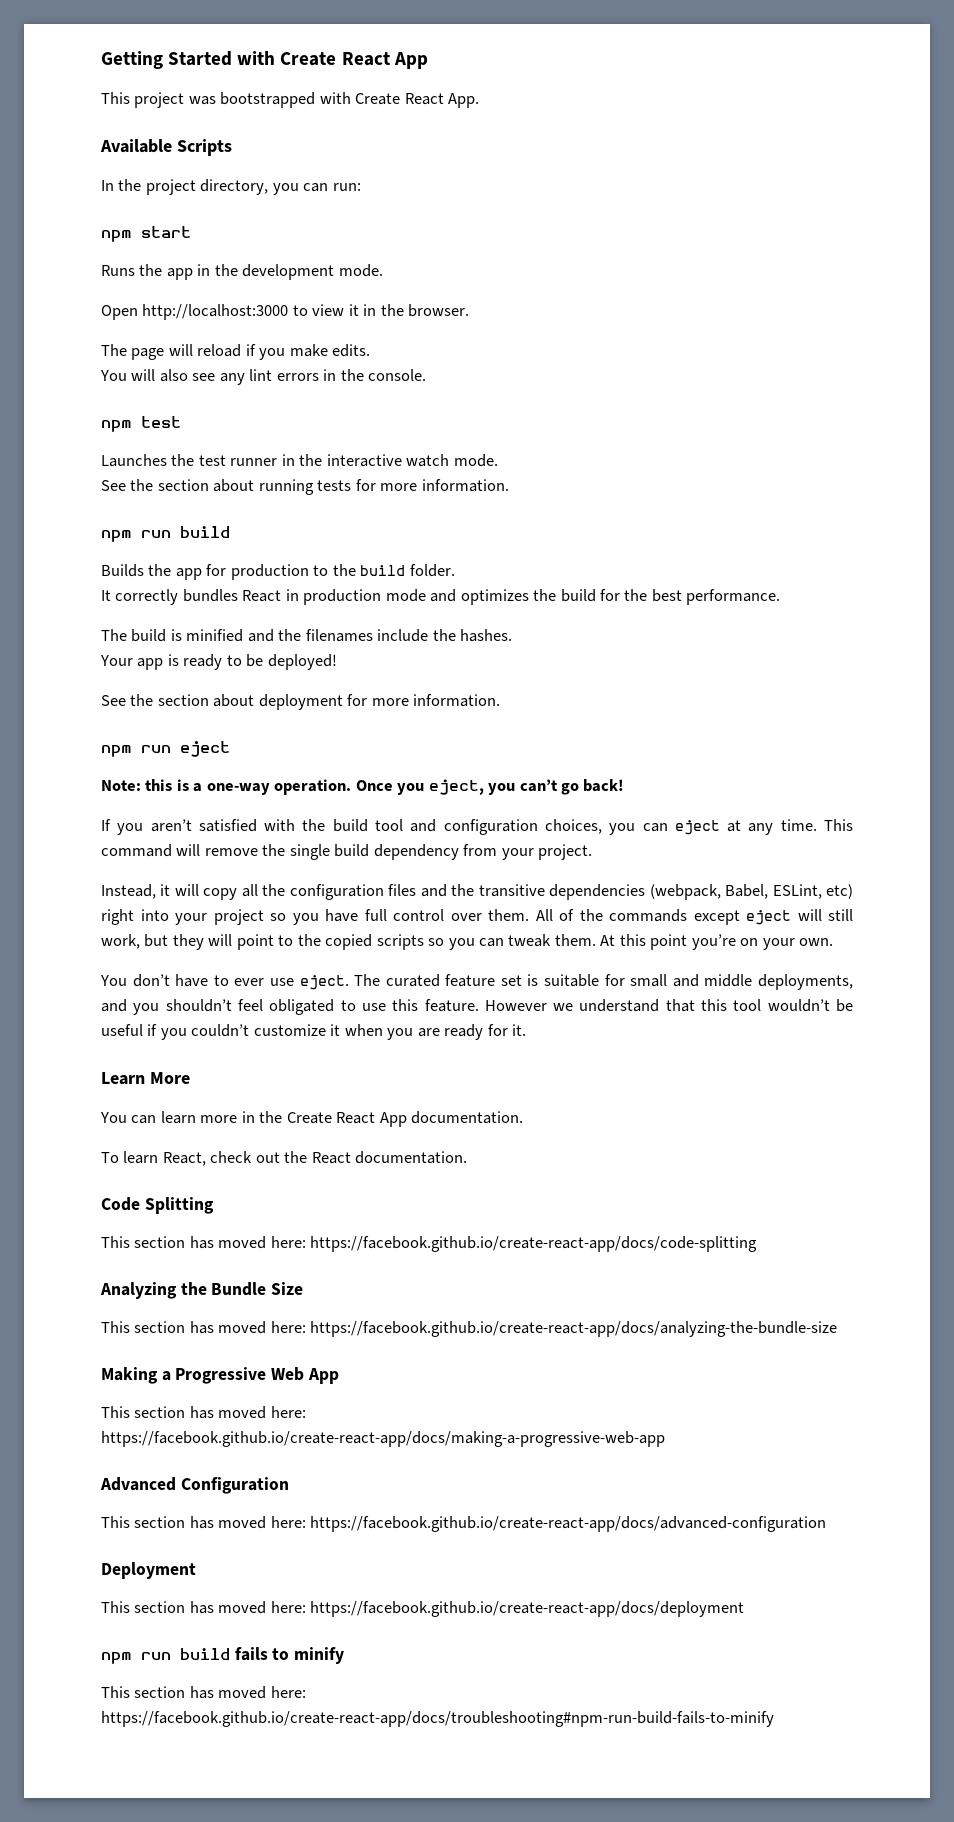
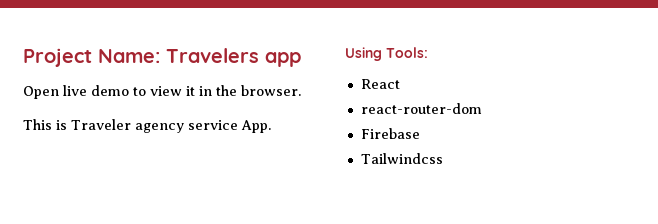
[101,51,428,69] [101,92,480,108] [100,139,232,156] [101,179,361,195] [101,226,191,242] [101,264,383,280] Getting Started with Create React App // This project was bootstrapped with Create React App. // Available Scripts // In the project directory, you can run: // npm start // Runs the app in the development mode. -> [23,48,301,67] Project Name: Travelers app
[142,304,289,320] http://localhost:3000 -> [63,85,129,96] live demo
[101,344,371,360] [100,369,427,385] [101,416,181,432] [101,454,498,467] [101,479,509,495] [101,526,230,542] [101,564,455,580] [101,589,781,605] [101,629,513,642] [100,654,337,670] [101,694,501,710] [101,741,230,757] [101,779,625,795] [101,819,853,835] [101,844,593,860] [101,884,854,900] [101,909,853,925] [101,934,834,950] [100,974,853,990] [101,999,853,1015] [101,1024,527,1040] [101,1072,190,1085] [100,1111,524,1127] [101,1151,468,1166] [101,1197,214,1214] [101,1236,758,1252] [100,1282,304,1299] [101,1321,838,1337] [101,1367,339,1384] [101,1406,306,1419] [101,1431,665,1447] [100,1477,289,1494] [101,1516,827,1532] [101,1562,196,1579] [101,1601,745,1617] [101,1647,345,1664] [101,1686,306,1699] [101,1711,774,1727] The page will reload if you make edits. // You will also see any lint errors in the console. // npm test // Launches the test runner in the interactive watch mode. // See the section about running tests for more information. // npm run build // Builds the app for production to the build folder. // It correctly bundles React in production mode and optimizes the build for the best performance. // The build is minified and the filenames include the hashes. // Your app is ready to be deployed! // See the section about deployment for more information. // npm run eject // Note: this is a one-way operation. Once you eject, you can’t go back! // If you aren’t satisfied with the build tool and configuration choices, you can eject at any time. This command will remove the single build dependency from your project. // Instead, it will copy all the configuration files and the transitive dependencies (webpack, Babel, ESLint, etc) right into your project so you have full control over them. All of the commands except eject will still work, but they will point to the copied scripts so you can tweak them. At this point you’re on your own. // You don’t have to ever use eject. The curated feature set is suitable for small and middle deployments, and you shouldn’t feel obligated to use this feature. However we understand that this tool wouldn’t be useful if you couldn’t customize it when you are ready for it. // Learn More // You can learn more in the Create React App documentation. // To learn React, check out the React documentation. // Code Splitting // This section has moved here: https://facebook.github.io/create-react-app/docs/code-splitting // Analyzing the Bundle Size // This section has moved here: https://facebook.github.io/create-react-app/docs/analyzing-the-bundle-size // Making a Progressive Web App // This section has moved here: https://facebook.github.io/create-react-app/docs/making-a-progressive-web-app // Advanced Configuration // This section has moved here: https://facebook.github.io/create-react-app/docs/advanced-configuration // Deployment // This section has moved here: https://facebook.github.io/create-react-app/docs/deployment // npm run build fails to minify // This section has moved here: https://facebook.github.io/create-react-app/docs/troubleshooting#npm-run-build-fails-to-minify -> [23,119,271,133] [345,47,428,61] [360,79,400,89] [360,103,482,114] [360,128,420,139] [360,153,443,164] This is Traveler agency service App. // Using Tools: // React // react-router-dom // Firebase // Tailwindcss

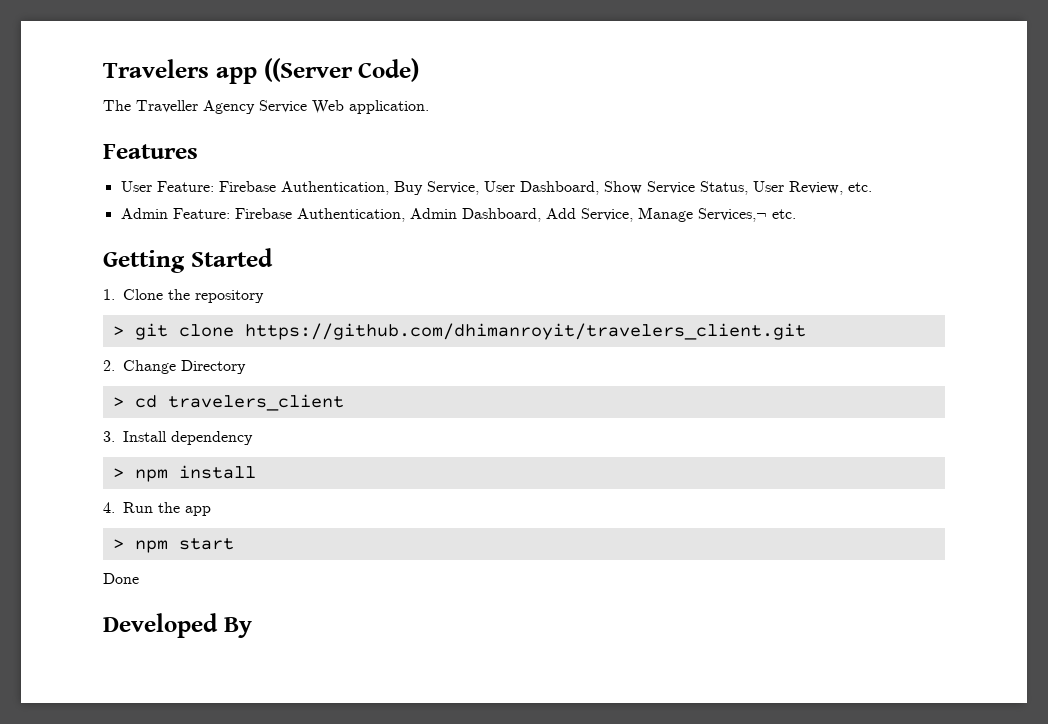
[23,48,160,67] Project Name: -> (103, 68) none
[23,85,301,99] [23,119,271,133] [345,47,428,61] [360,79,400,89] [360,103,482,114] [360,128,420,139] [360,153,443,164] // Open live demo to view it in the browser. // This is Traveler agency service App. // Using Tools: // React // react-router-dom // Firebase // Tailwindcss -> [263,58,420,82] [103,100,429,114] [103,144,198,159] [120,181,872,195] [120,207,796,222] [103,248,273,273] [103,289,264,303] [112,323,806,340] [103,360,246,374] [112,394,344,411] [103,431,253,445] [112,465,256,482] [103,502,211,516] [112,538,234,553] [103,573,139,584] [103,613,252,638] ((Server Code) // The Traveller Agency Service Web application. // Features // User Feature: Firebase Authentication, Buy Service, User Dashboard, Show Service Status, User Review, etc. // Admin Feature: Firebase Authentication, Admin Dashboard, Add Service, Manage Services,¬ etc. // Getting Started // 1. Clone the repository // > git clone https://github.com/dhimanroyit/travelers_client.git // 2. Change Directory // > cd travelers_client // 3. Install dependency // > npm install // 4. Run the app // > npm start // Done // Developed By

